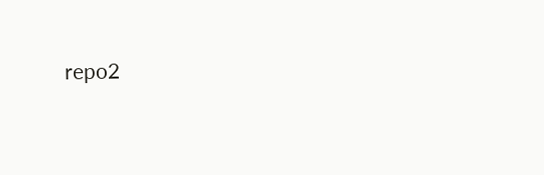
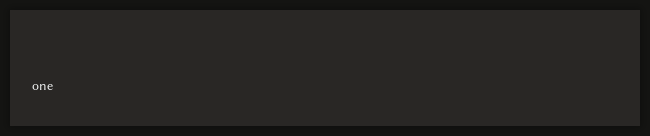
[64,63,120,84] repo2 -> [32,84,53,90] one

